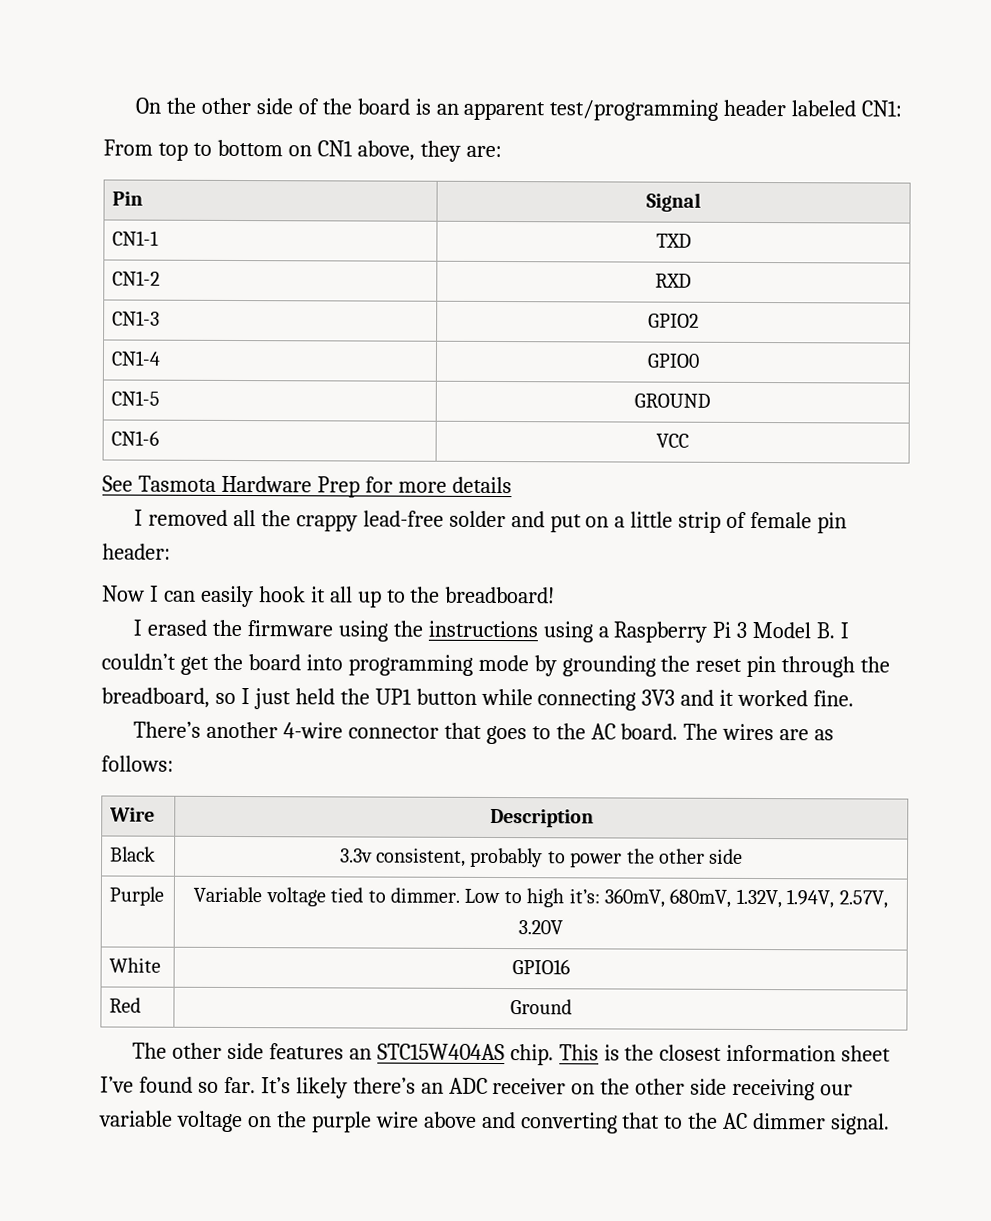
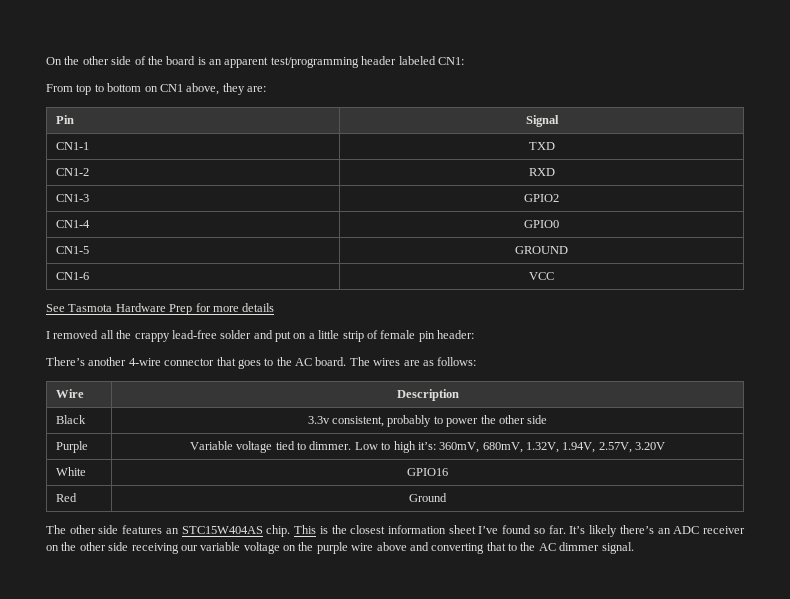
[102,585,556,608] [132,619,850,643] [101,653,891,678] [101,687,855,711] // Now I can easily hook it all up to the breadboard! // I erased the firmware using the instructions using a Raspberry Pi 3 Model B. I couldn’t get the board into programming mode by grounding the reset pin through the breadboard, so I just held the UP1 button while connecting 3V3 and it worked fine. -> (474, 334) none

